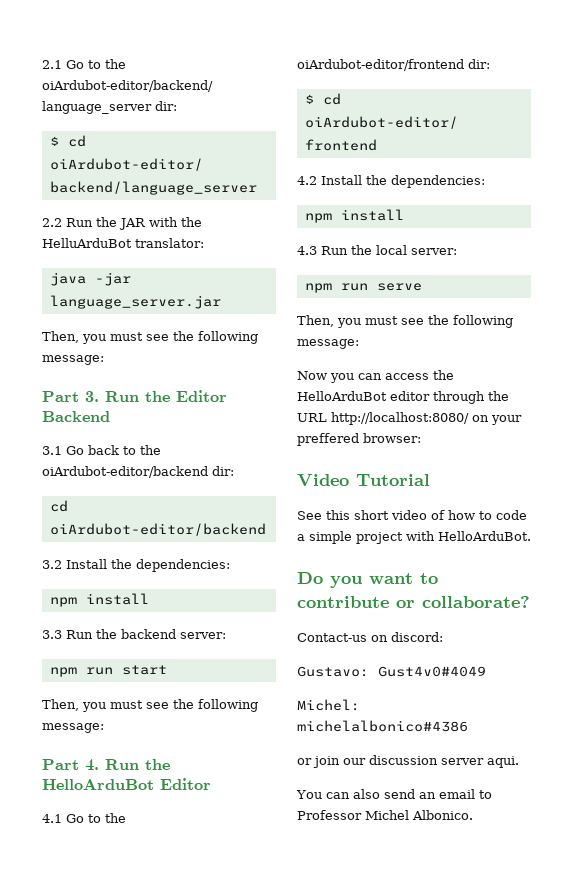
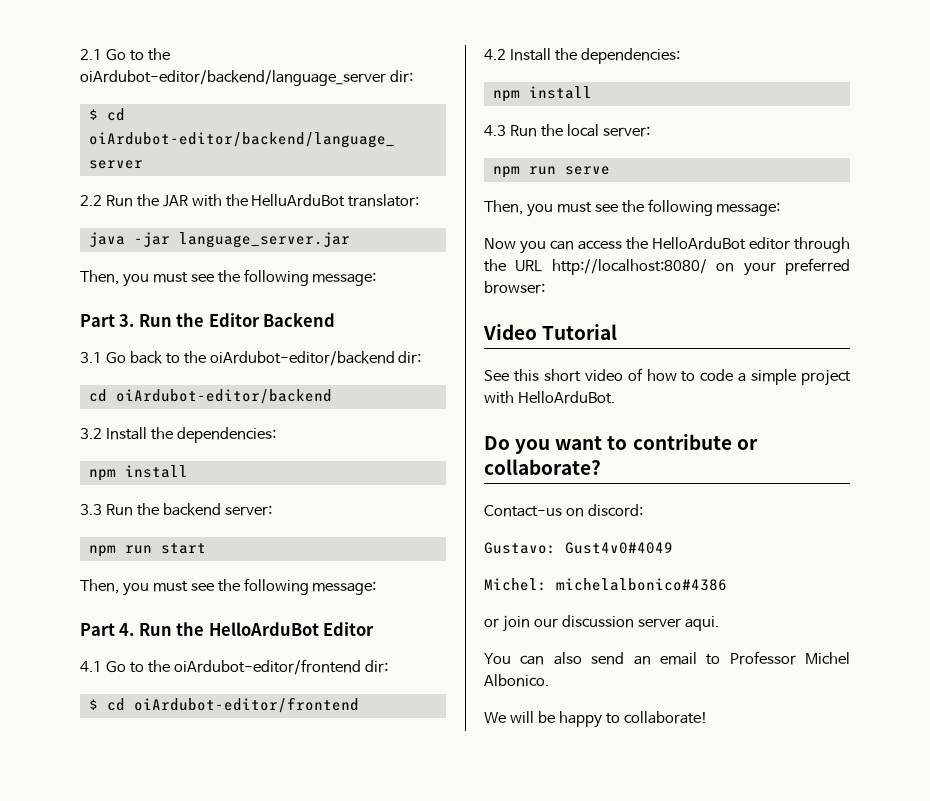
[297,433,359,446] preffered -> [785,258,850,275] preferred
(473, 815) none -> [484,711,708,728] // We will be happy to collaborate!

